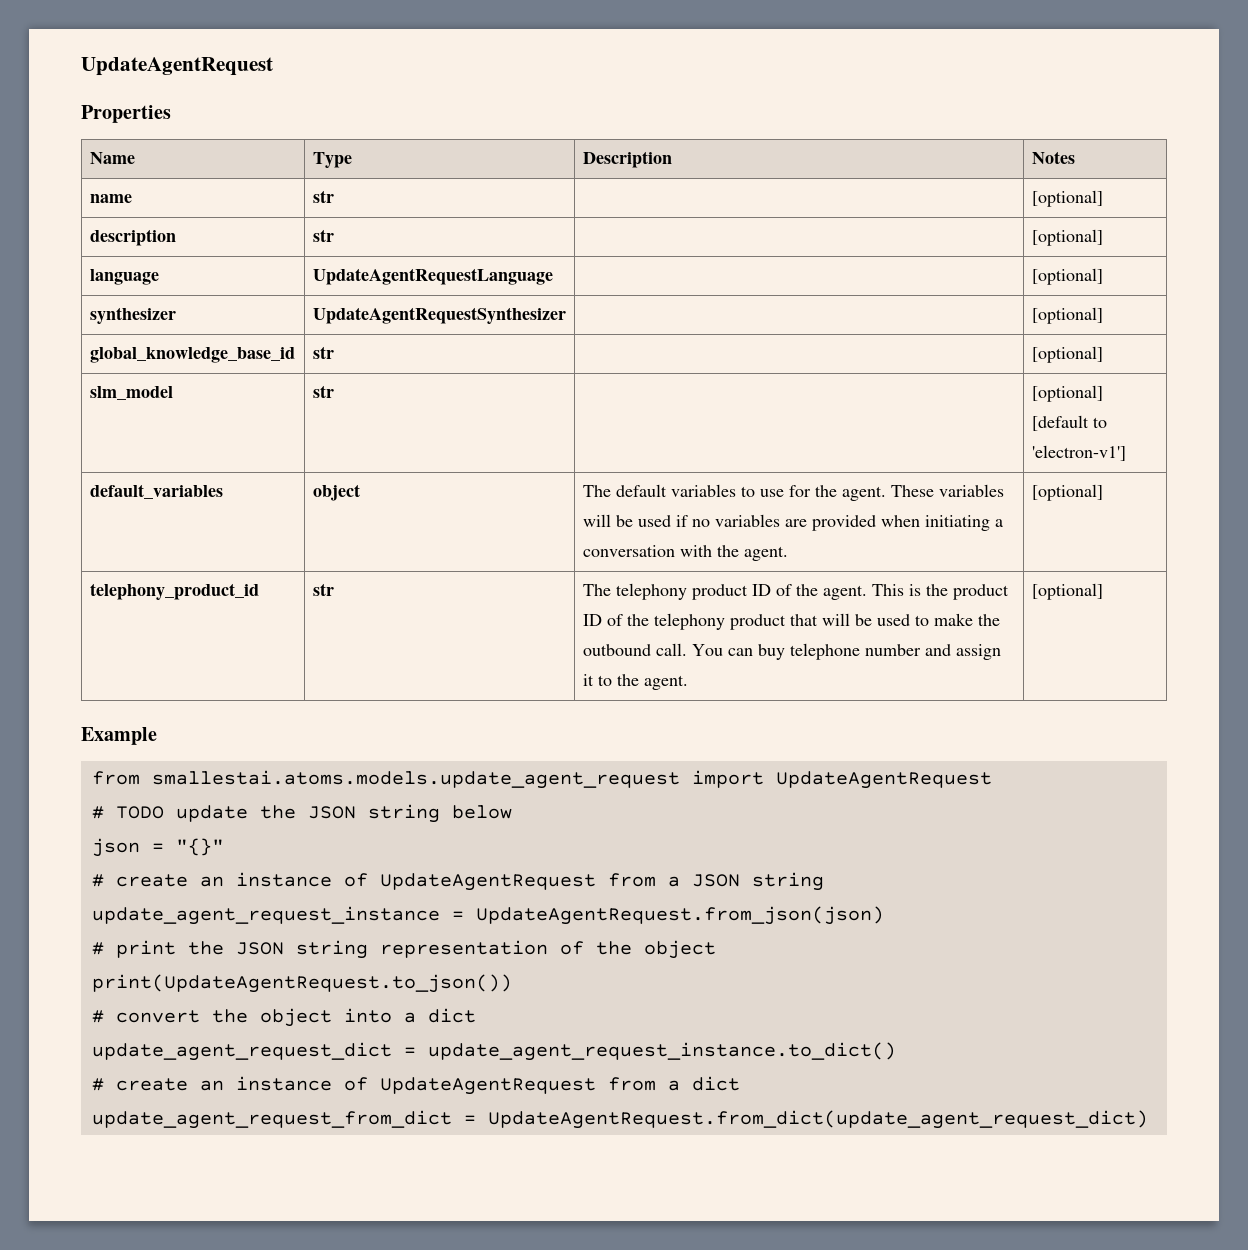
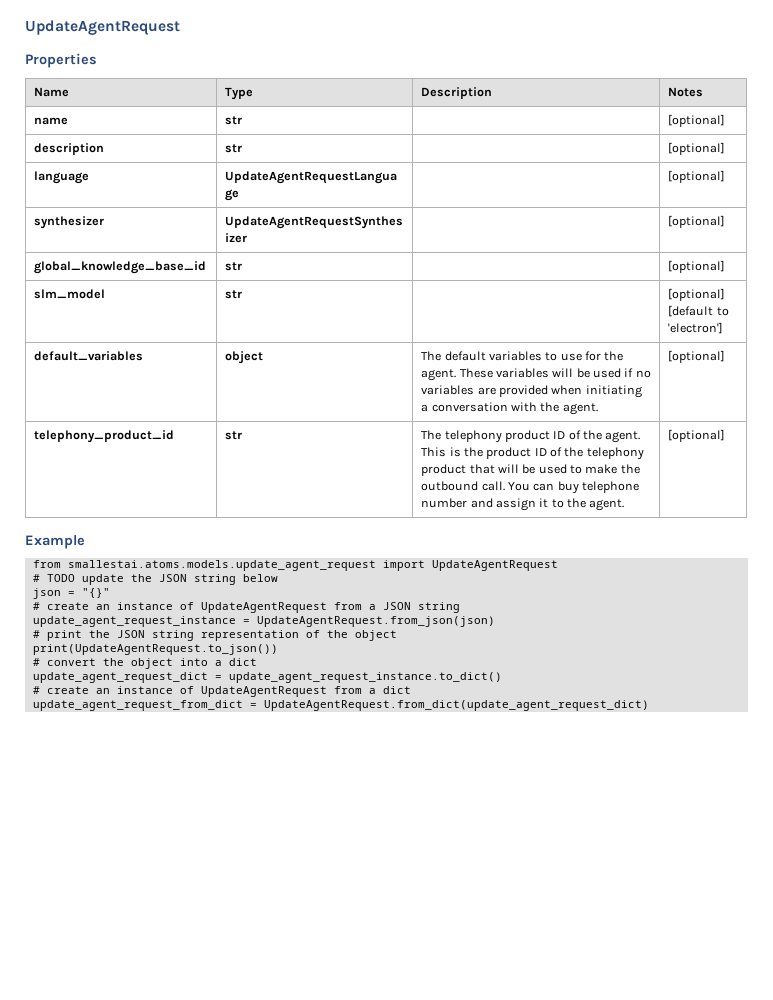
[1031,445,1126,461] 'electron-v1'] -> [668,322,724,334] 'electron']

